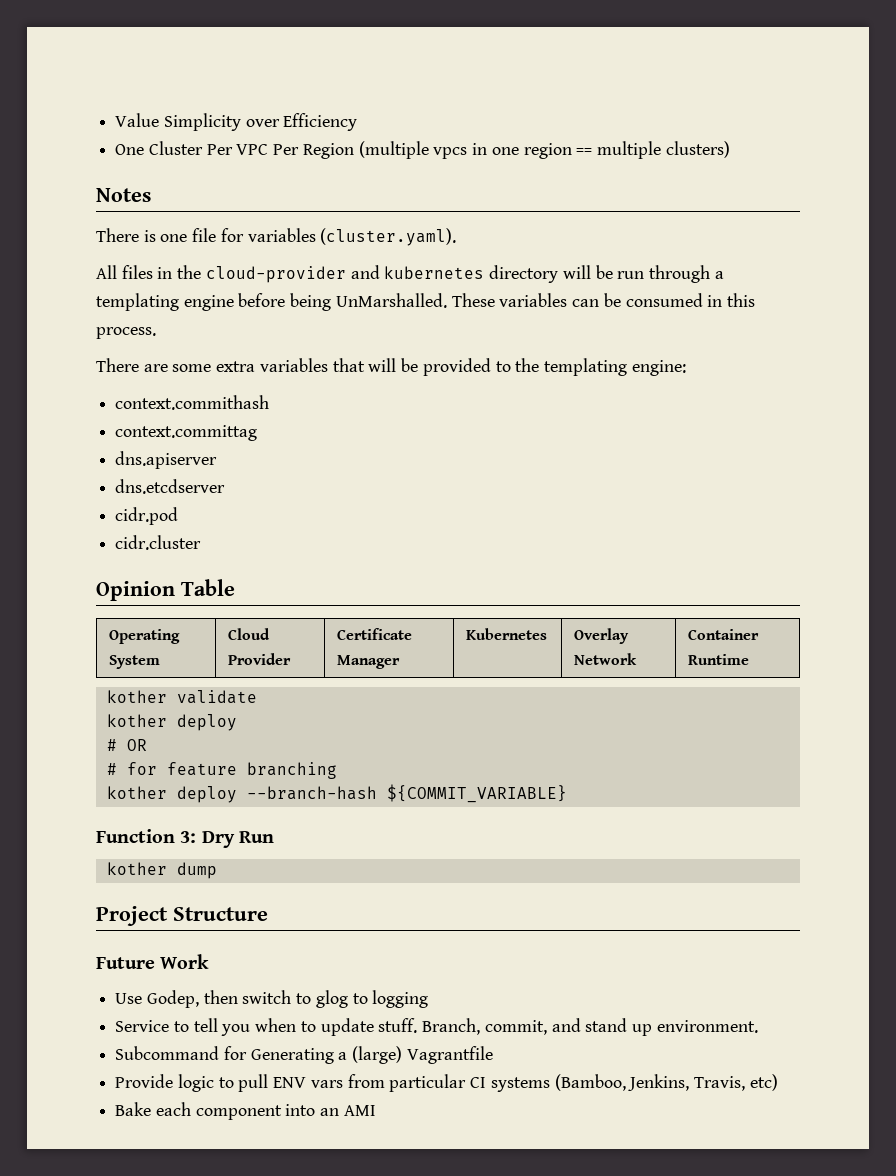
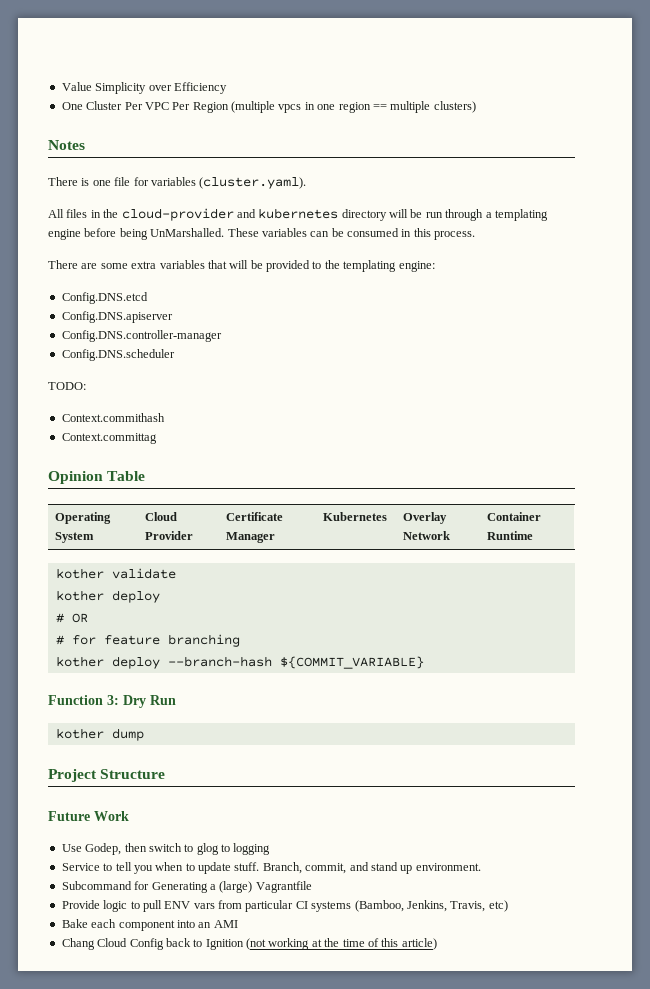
[115,395,270,410] [115,425,258,441] [115,451,218,469] [115,479,226,494] [115,507,179,525] [115,535,202,550] context.commithash // context.committag // dns.apiserver // dns.etcdserver // cidr.pod // cidr.cluster -> [61,292,148,304] [61,311,173,323] [61,330,222,342] [61,349,175,361] [48,382,86,390] [61,413,165,422] [61,433,157,444] Config.DNS.etcd // Config.DNS.apiserver // Config.DNS.controller-manager // Config.DNS.scheduler // TODO: // Context.commithash // Context.committag
(376, 1110) none -> [61,938,437,950] // Chang Cloud Config back to Ignition (not working at the time of this article)

